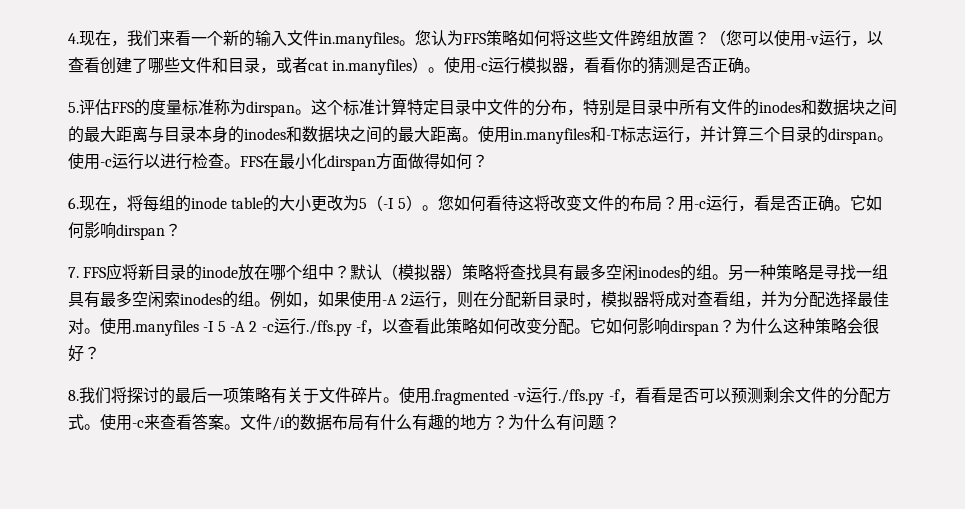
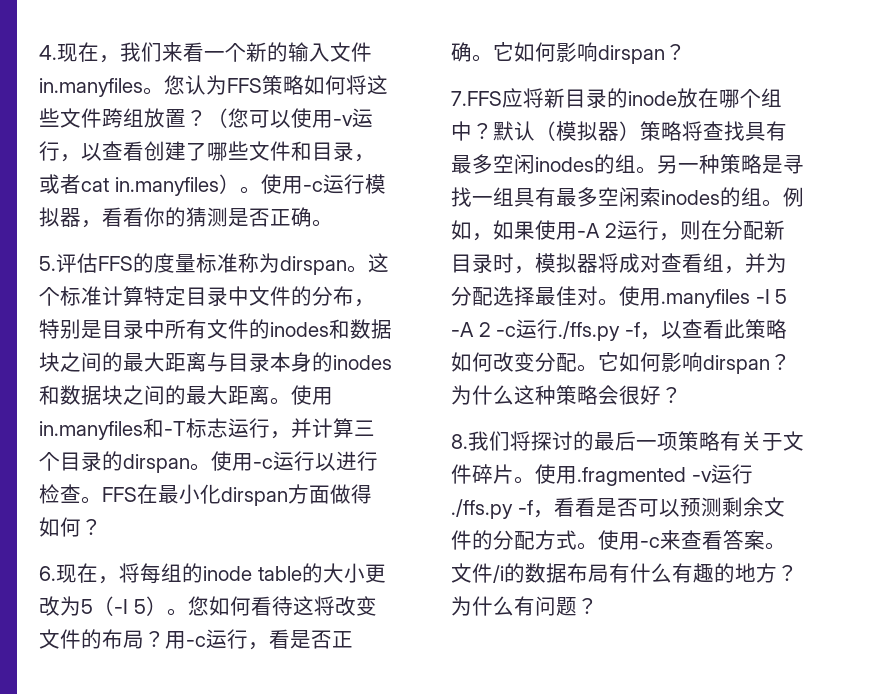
[68,267,107,278] 7. FFS -> [451,91,502,106] 7.FFS

